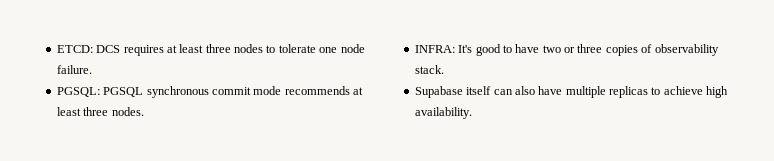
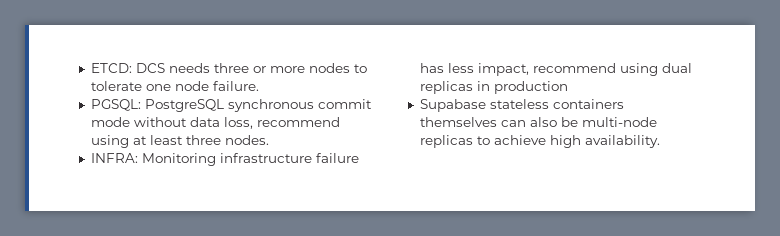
[123,44,231,56] requires at least three -> [168,63,305,73] needs three or more
[103,87,144,97] PGSQL -> [144,99,224,112] PostgreSQL
[284,86,350,95] recommends -> [133,117,340,129] [90,135,129,148] without data loss, recommend using
[458,44,719,56] [414,65,444,74] [414,86,606,98] It's good to have two or three copies of observability stack. // Supabase itself can also have multiple -> [141,153,359,166] [419,63,692,76] [419,81,568,94] [419,99,624,112] [419,117,657,127] Monitoring infrastructure failure has less impact, recommend using dual replicas in production // Supabase stateless containers themselves can also be multi-node

